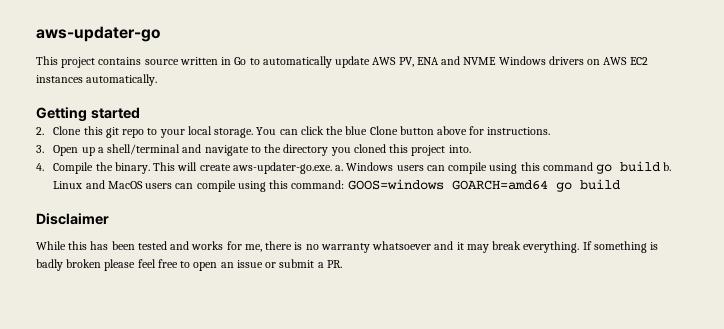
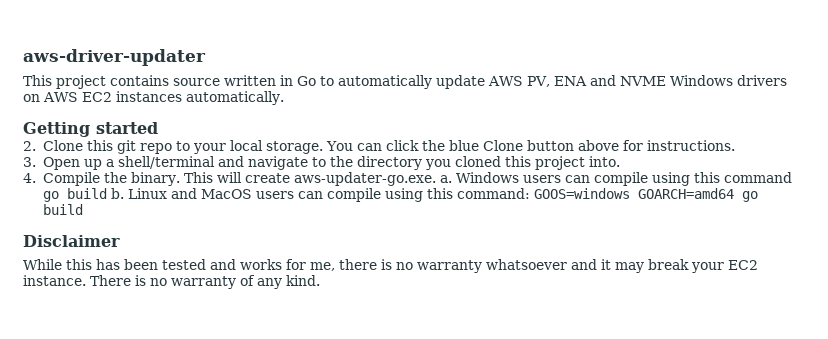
[36,26,160,42] aws-updater-go -> [23,49,206,66] aws-driver-updater
[523,241,659,253] [36,259,342,271] everything. If something is badly broken please feel free to open an issue or submit a PR. -> [691,260,758,273] [23,275,320,289] your EC2 instance. There is no warranty of any kind.

